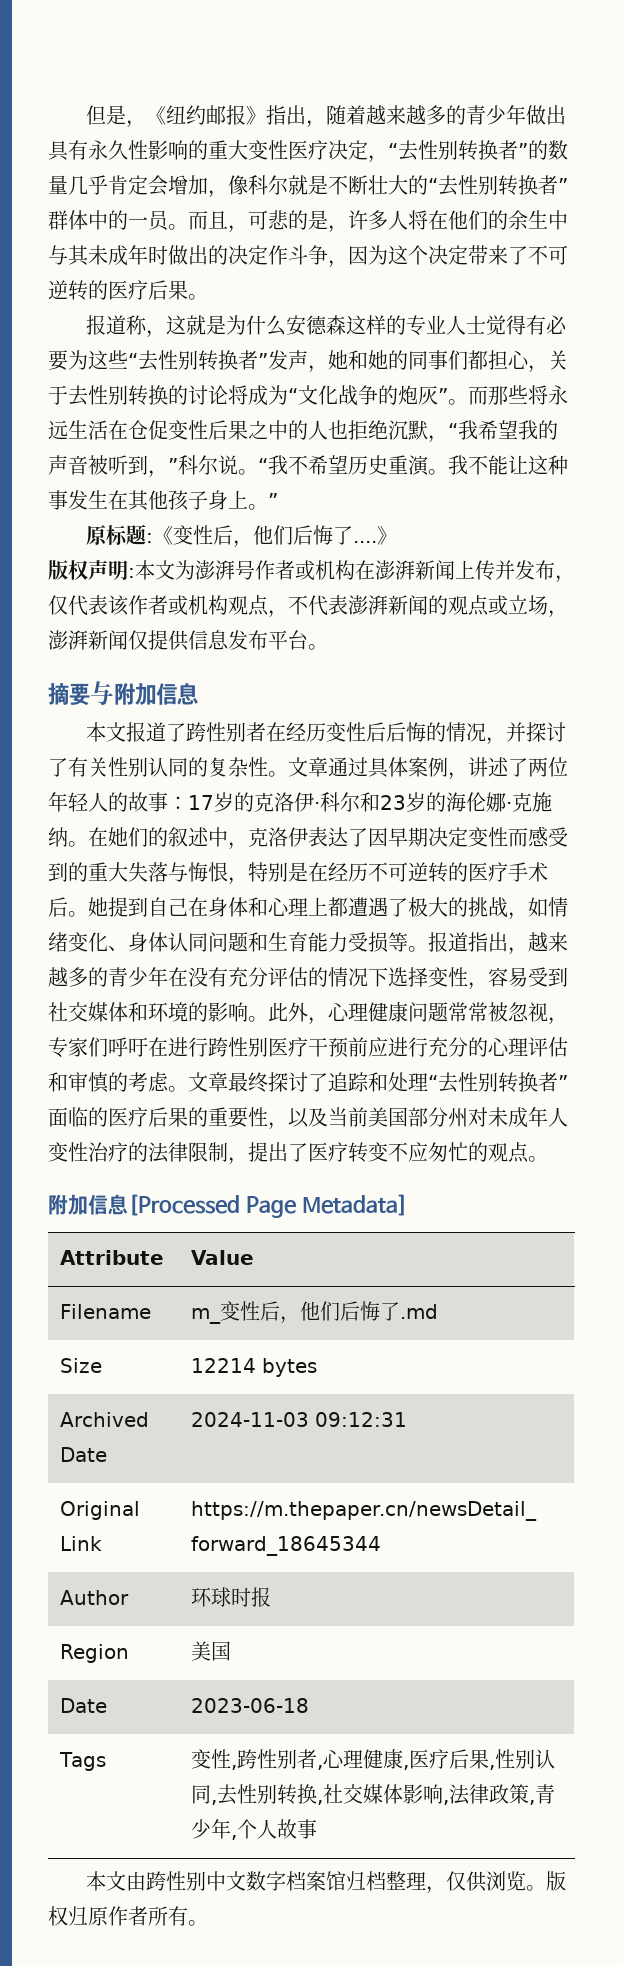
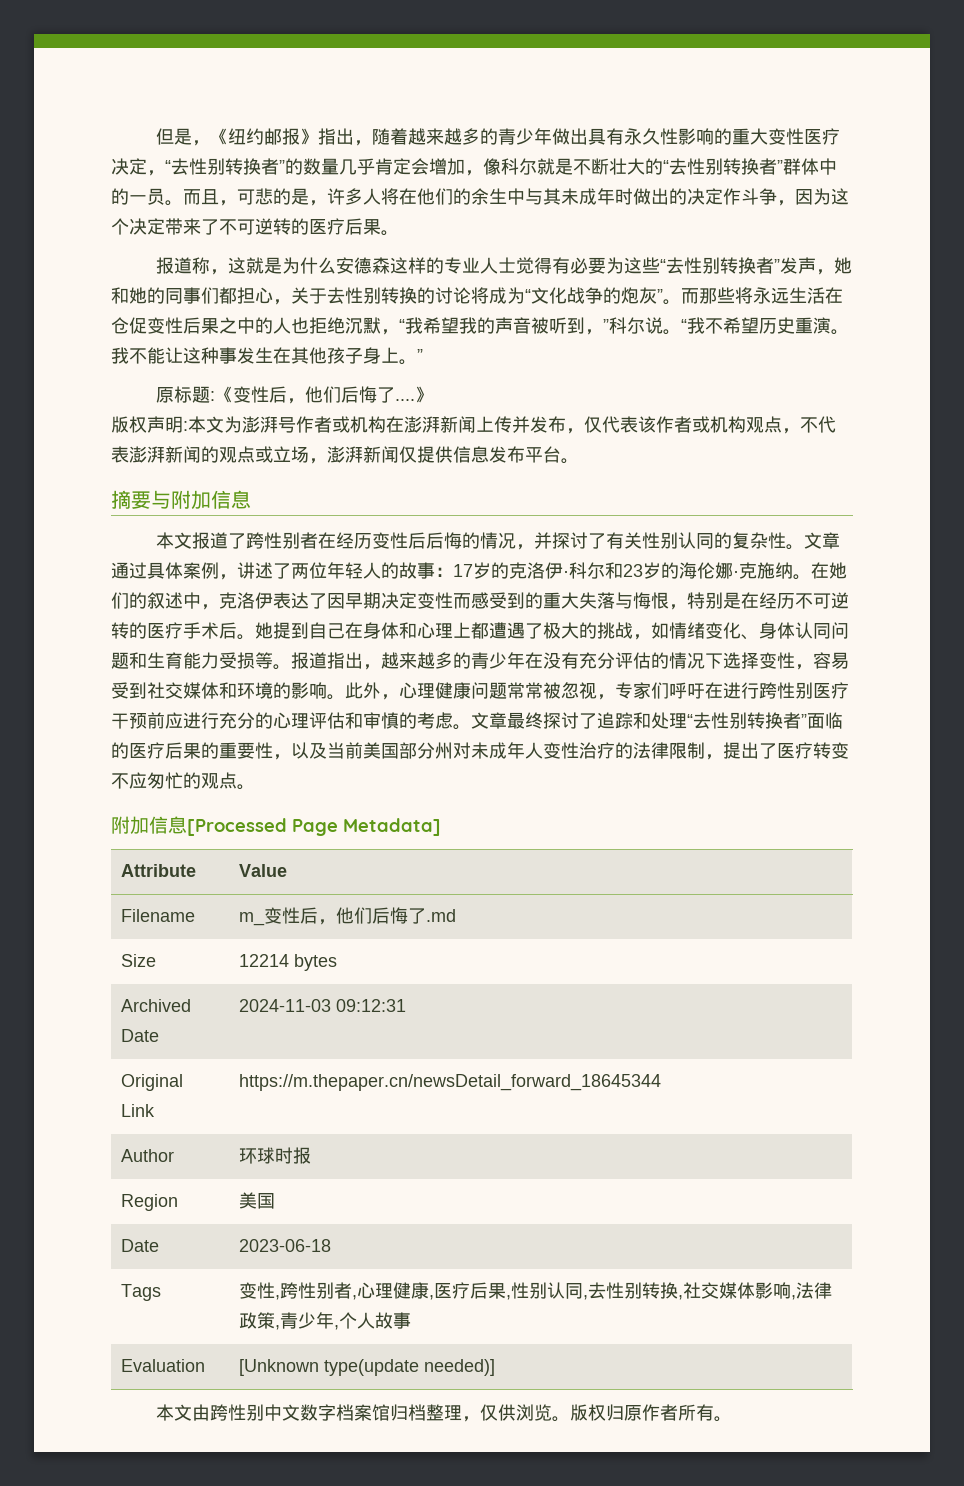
(317, 1829) none -> [121,1359,206,1372] [239,1359,496,1376] // Evaluation | [Unknown type(update needed)]

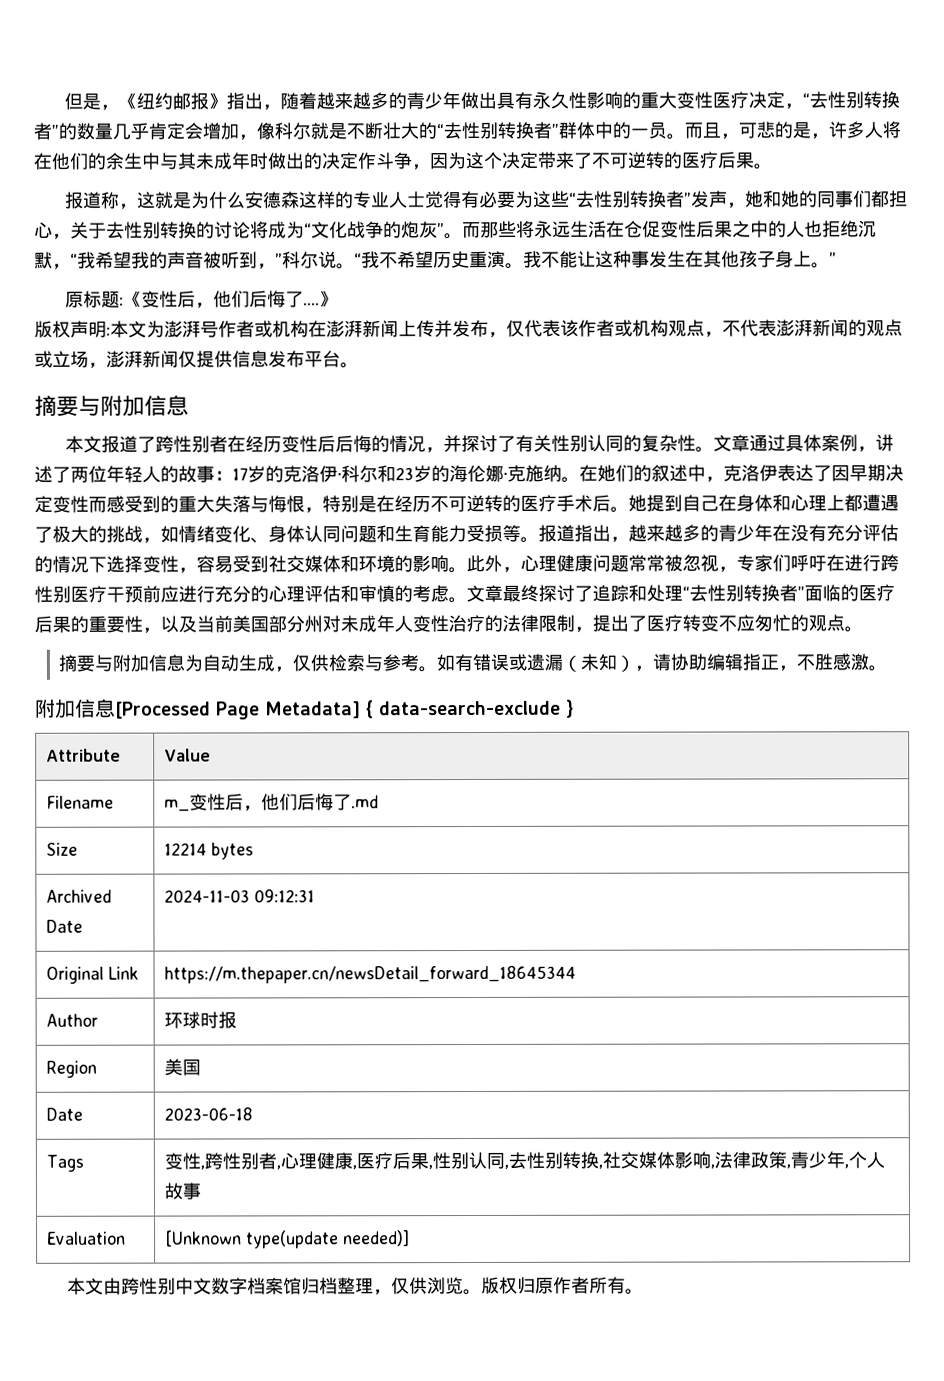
(255, 787) none -> [58,653,888,673] // 摘要与附加信息为自动生成，仅供检索与参考。如有错误或遗漏（未知），请协助编辑指正，不胜感激。
(441, 827) none -> [366,699,574,719] { data-search-exclude }

